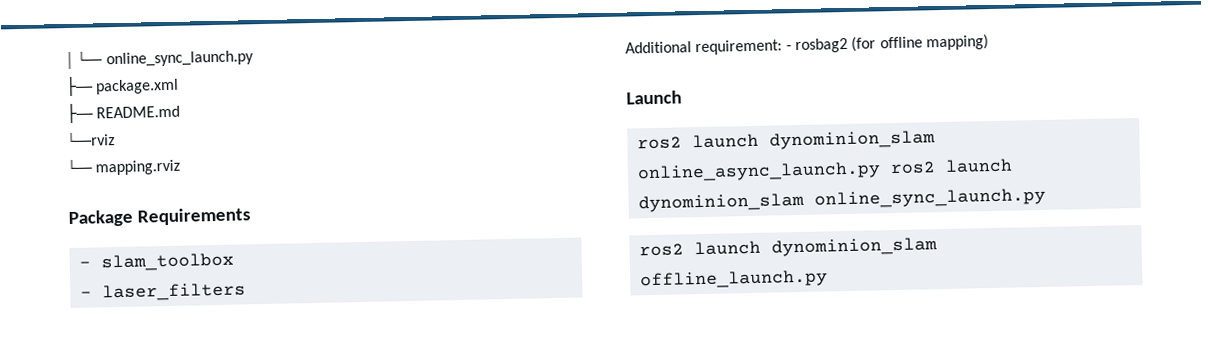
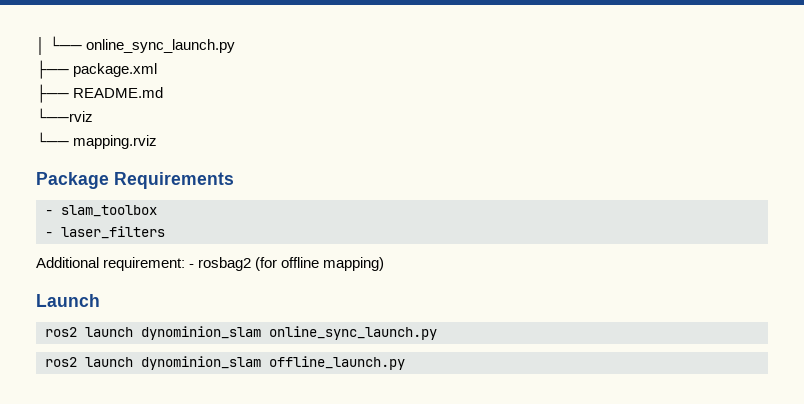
[636,158,1013,183] [637,192,805,213] online_async_launch.py ros2 launch dynominion_slam -> (261, 333) none

